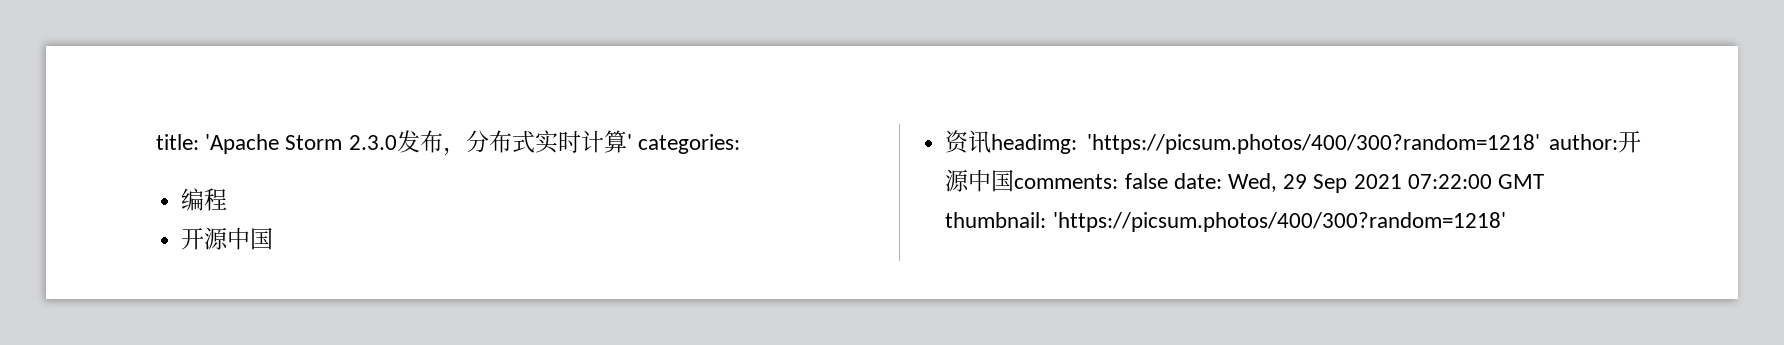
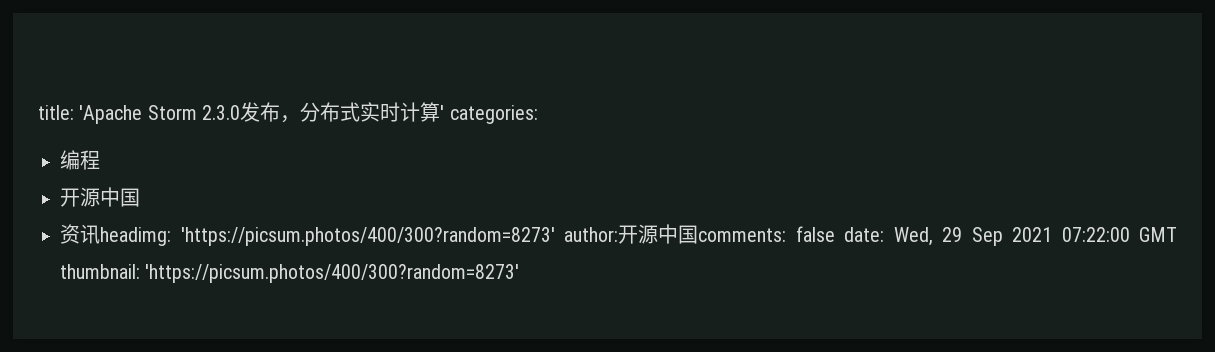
[1086,134,1540,154] 'https://picsum.photos/400/300?random=1218' -> [180,227,555,246] 'https://picsum.photos/400/300?random=8273'
[1052,212,1506,232] 'https://picsum.photos/400/300?random=1218' -> [145,264,520,283] 'https://picsum.photos/400/300?random=8273'

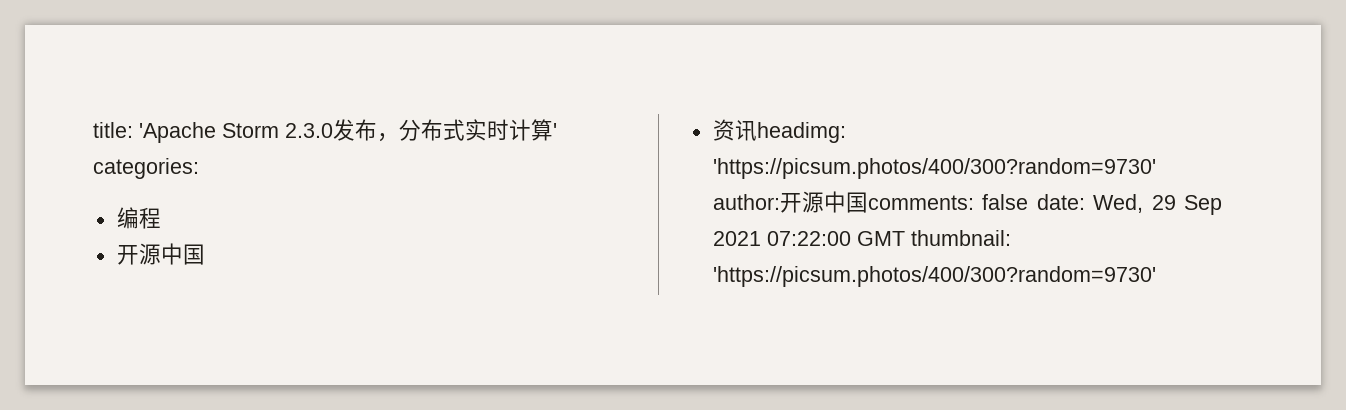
[180,227,555,246] 'https://picsum.photos/400/300?random=8273' -> [712,158,1156,179] 'https://picsum.photos/400/300?random=9730'
[145,264,520,283] 'https://picsum.photos/400/300?random=8273' -> [712,266,1156,287] 'https://picsum.photos/400/300?random=9730'

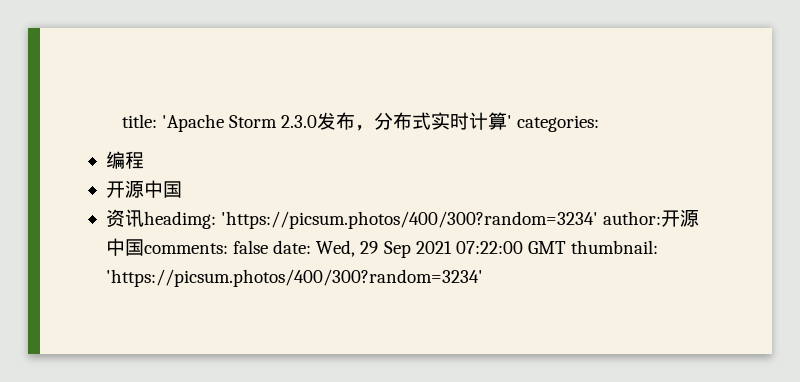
[712,158,1156,179] 'https://picsum.photos/400/300?random=9730' -> [221,211,599,229] 'https://picsum.photos/400/300?random=3234'
[712,266,1156,287] 'https://picsum.photos/400/300?random=9730' -> [105,269,483,287] 'https://picsum.photos/400/300?random=3234'

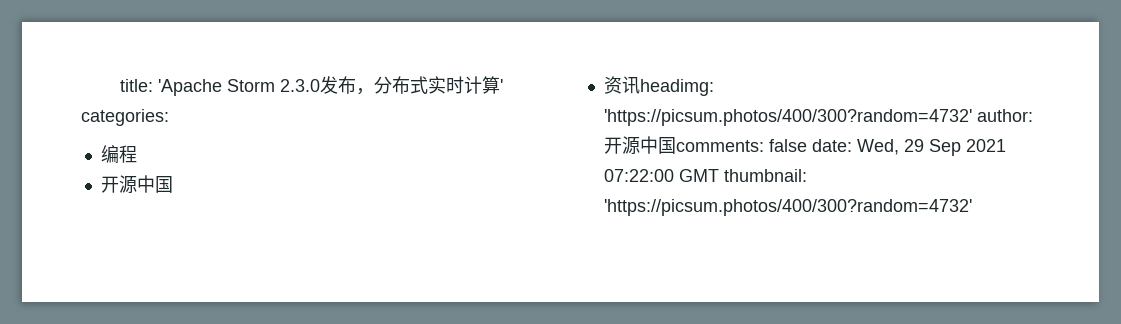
[221,211,599,229] 'https://picsum.photos/400/300?random=3234' -> [603,109,972,126] 'https://picsum.photos/400/300?random=4732'
[105,269,483,287] 'https://picsum.photos/400/300?random=3234' -> [603,199,972,216] 'https://picsum.photos/400/300?random=4732'

